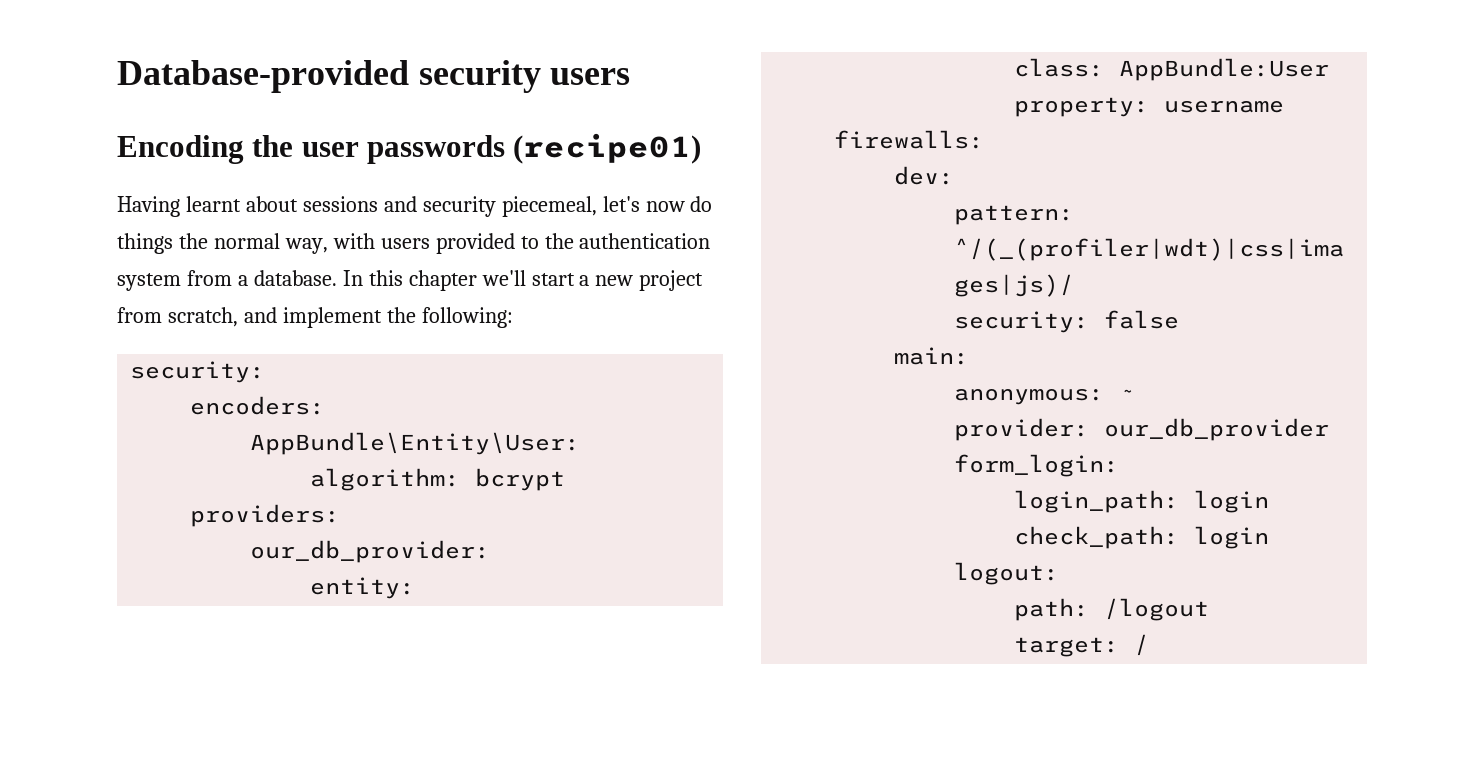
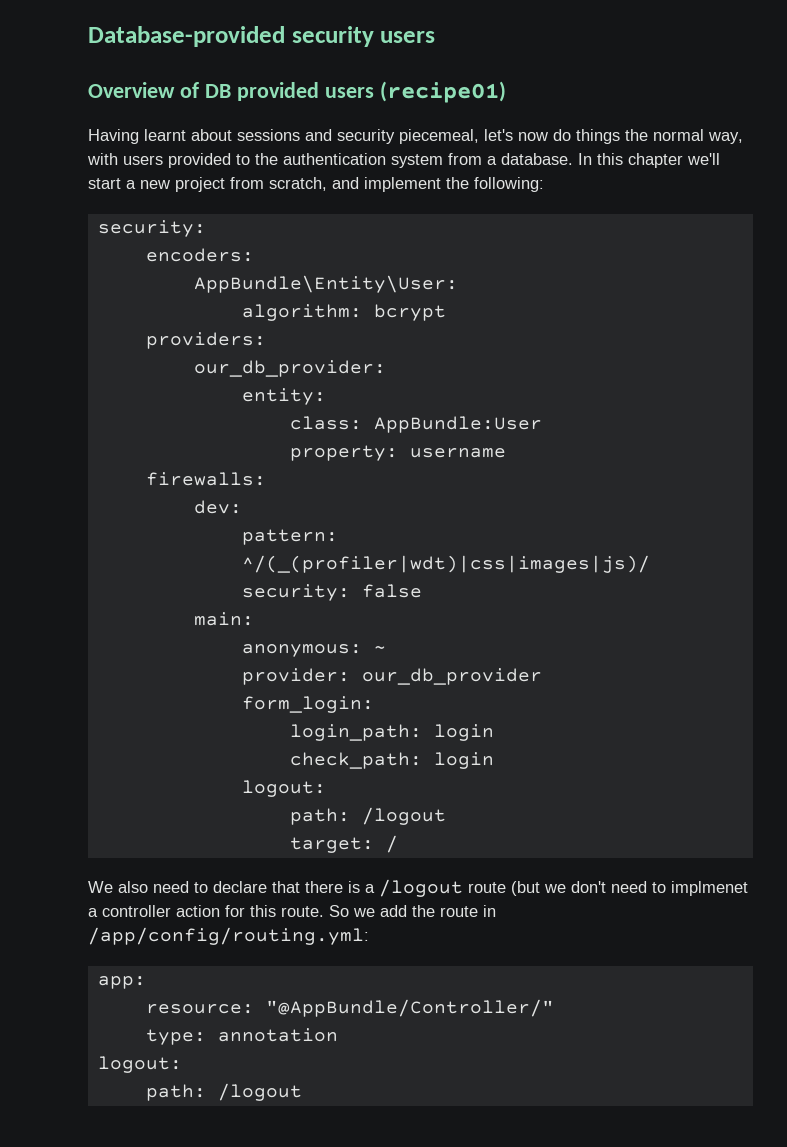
[117,135,506,164] Encoding the user passwords -> [88,82,374,101] Overview of DB provided users
(1150, 645) none -> [88,879,748,897] [88,905,496,917] [88,927,369,945] [97,976,146,989] [145,999,554,1017] [145,1028,338,1045] [97,1056,182,1073] [145,1083,302,1101] // We also need to declare that there is a /logout route (but we don't need to implmenet a controller action for this route. So we add the route in /app/config/routing.yml: // app: // resource: "@AppBundle/Controller/" // type: annotation // logout: // path: /logout

